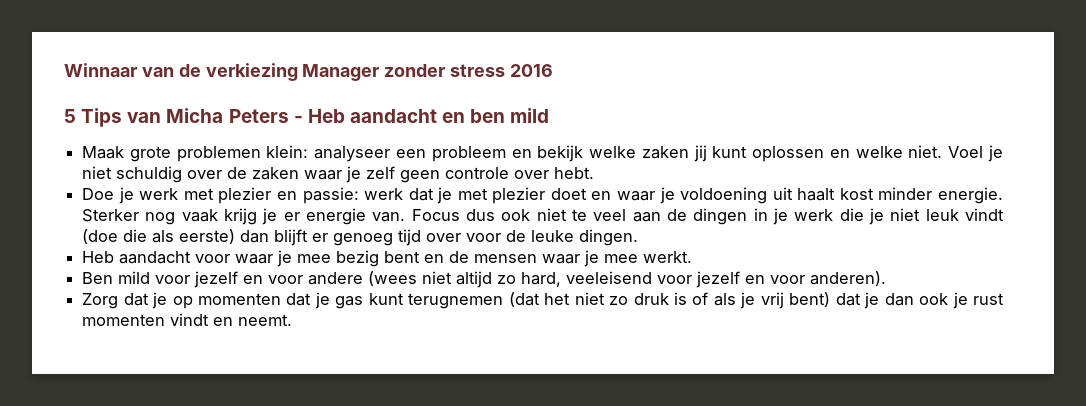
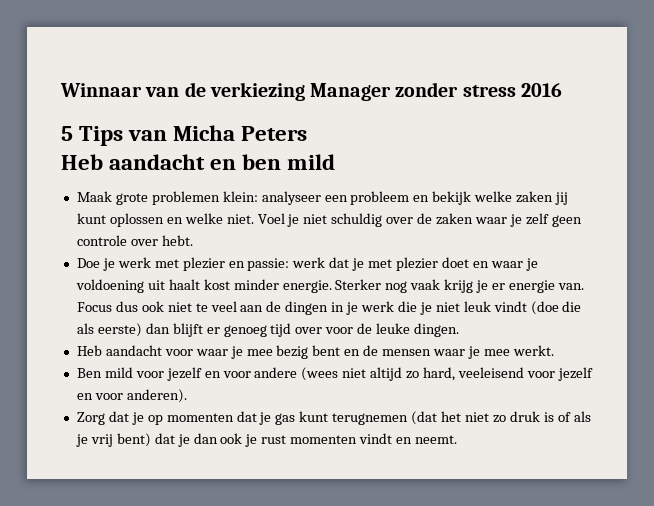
[293,116,303,123] - -> (308, 133) //

